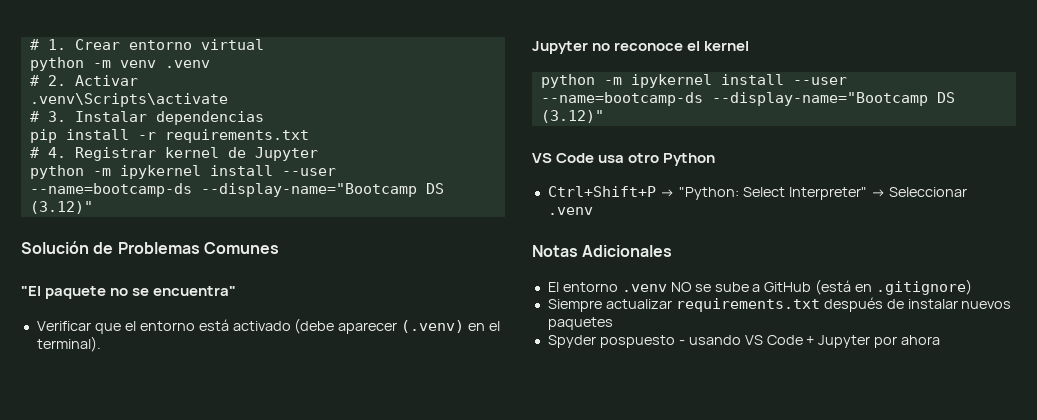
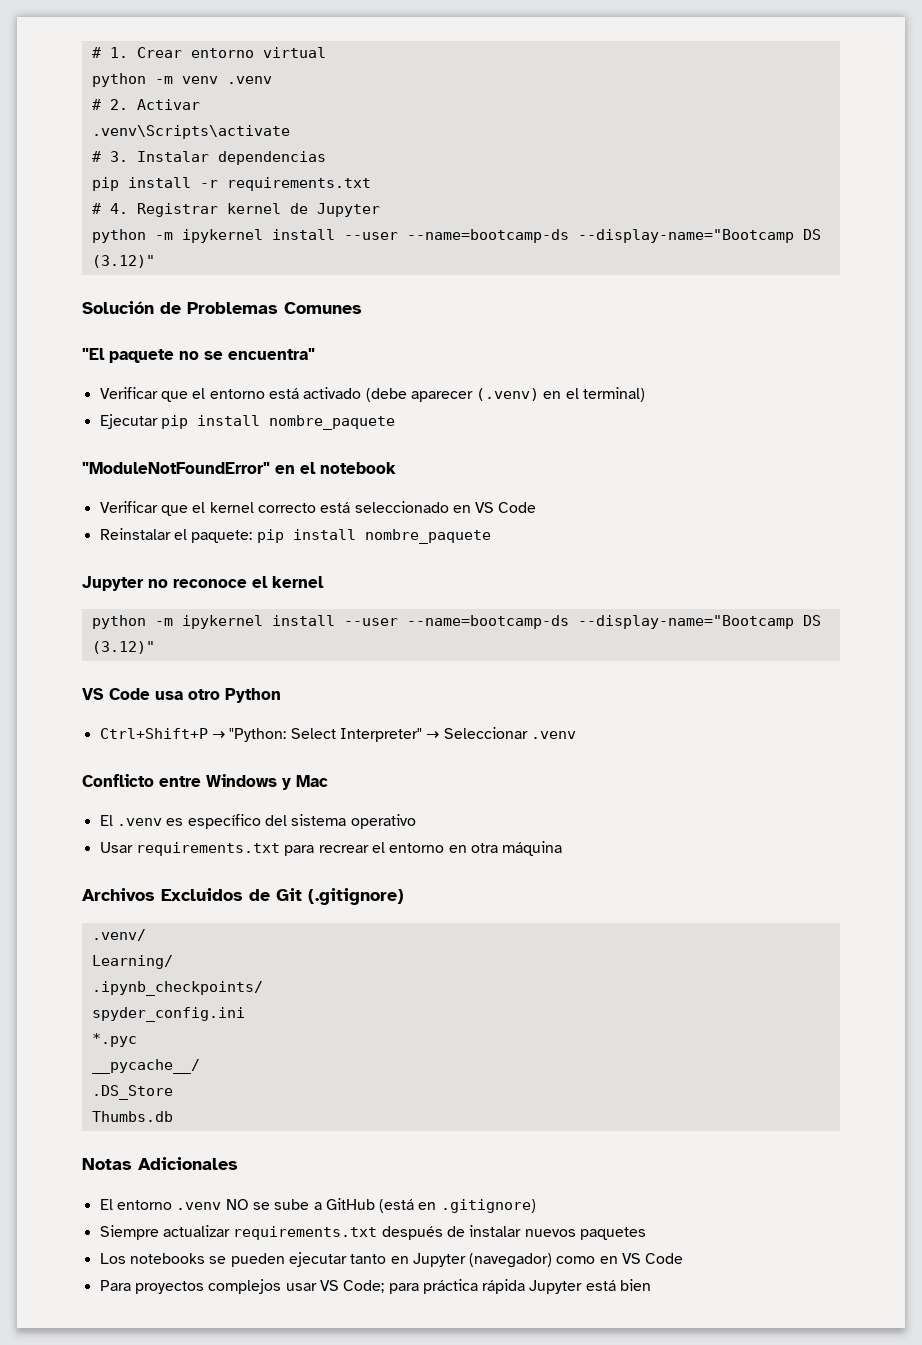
[36,336,101,352] terminal). -> [583,387,646,402] [99,414,395,430] [82,462,396,474] [99,501,537,516] [99,528,491,544] terminal) // Ejecutar pip install nombre_paquete // "ModuleNotFoundError" en el notebook // Verificar que el kernel correcto está seleccionado en VS Code // Reinstalar el paquete: pip install nombre_paquete
(593, 211) none -> [82,774,328,790] [99,814,416,829] [99,841,563,856] [82,888,404,905] [91,929,146,941] [91,955,173,969] [91,981,263,996] [91,1007,245,1022] [91,1033,137,1047] [91,1059,200,1074] [91,1085,173,1100] [91,1111,173,1122] // Conflicto entre Windows y Mac // El .venv es específico del sistema operativo // Usar requirements.txt para recrear el entorno en otra máquina // Archivos Excluidos de Git (.gitignore) // .venv/ // Learning/ // .ipynb_checkpoints/ // spyder_config.ini // *.pyc // __pycache__/ // .DS_Store // Thumbs.db
[547,335,941,348] Spyder pospuesto - usando VS Code + Jupyter por ahora -> [99,1252,684,1268] [99,1279,652,1294] Los notebooks se pueden ejecutar tanto en Jupyter (navegador) como en VS Code // Para proyectos complejos usar VS Code; para práctica rápida Jupyter está bien

